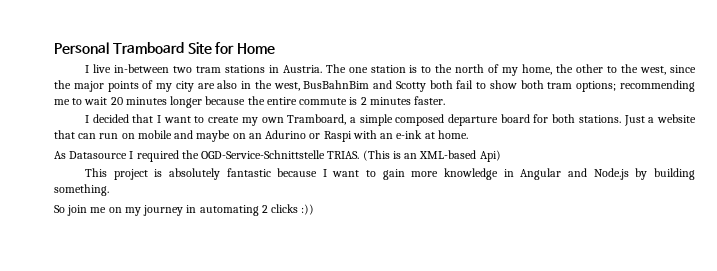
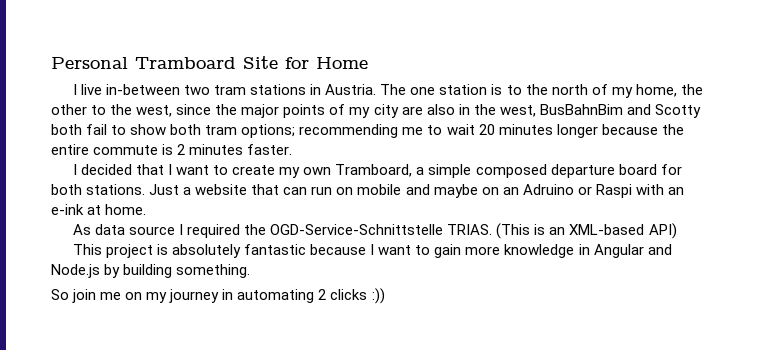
[265,130,307,139] Adurino -> [522,184,574,195] Adruino
[69,151,128,159] Datasource -> [94,224,176,235] data source
[479,150,501,162] Api) -> [648,223,677,239] API)

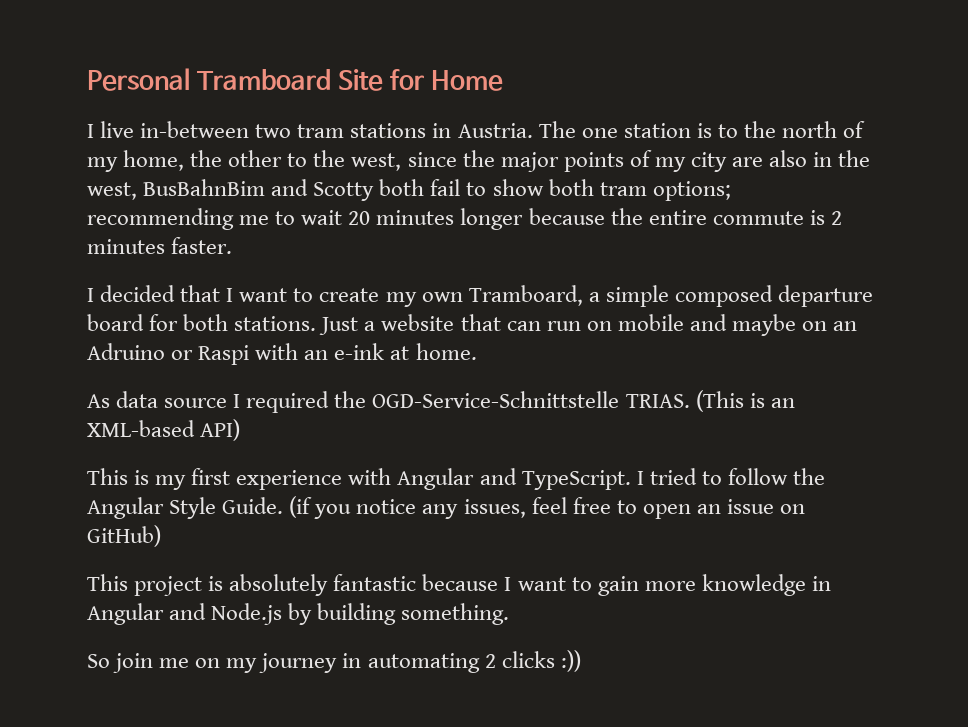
(677, 231) none -> [87,468,825,490] [87,496,806,519] [87,525,161,547] // This is my first experience with Angular and TypeScript. I tried to follow the Angular Style Guide. (if you notice any issues, feel free to open an issue on GitHub)

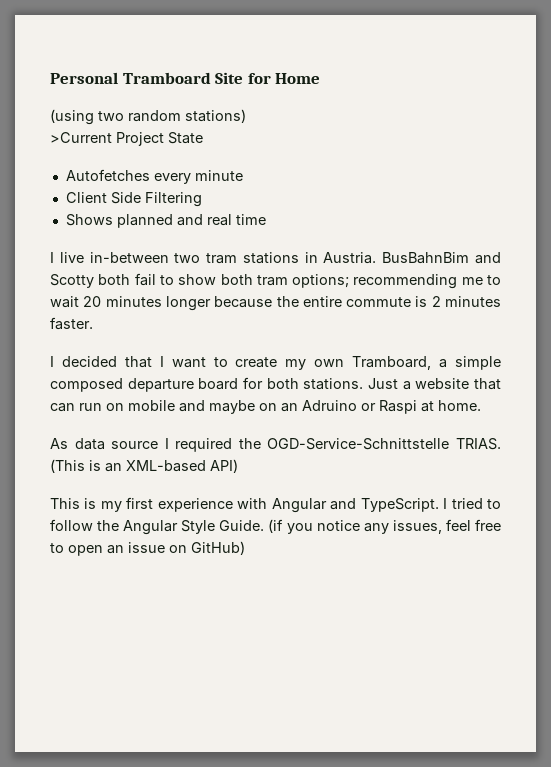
(504, 80) none -> [50,109,246,125] [50,132,203,146] [65,169,243,184] [65,192,202,207] [65,214,266,228] // (using two random stations) // >Current Project State // Autofetches every minute // Client Side Filtering // Shows planned and real time
[538,121,866,138] [87,150,871,172] [87,182,137,200] The one station is to the north of my home, the other to the west, since the major points of my city are also in the west, -> (377, 258) none
[255,343,385,360] with an e-ink -> (417, 407) none
[87,574,831,596] [87,603,510,625] [87,650,581,673] // This project is absolutely fantastic because I want to gain more knowledge in Angular and Node.js by building something. // So join me on my journey in automating 2 clicks :)) -> (245, 548) none

